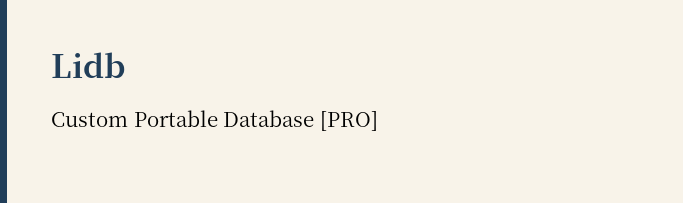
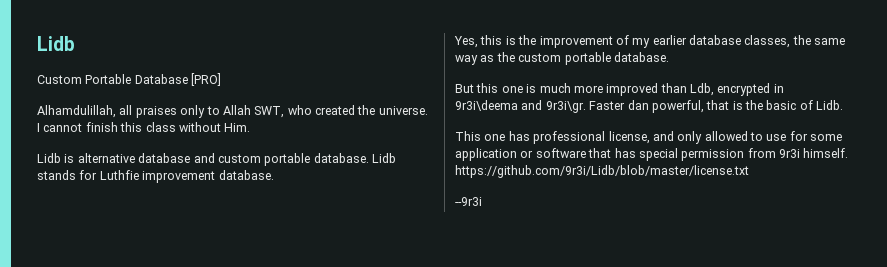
(378, 121) none -> [37,105,428,118] [37,122,251,132] [37,153,396,166] [37,170,274,183] [454,35,846,48] [455,52,669,65] [455,83,784,96] [455,100,844,113] [455,131,843,144] [455,148,849,161] [455,165,749,178] [455,197,482,206] // Alhamdulillah, all praises only to Allah SWT, who created the universe. I cannot finish this class without Him. // Lidb is alternative database and custom portable database. Lidb stands for Luthfie improvement database. // Yes, this is the improvement of my earlier database classes, the same way as the custom portable database. // But this one is much more improved than Ldb, encrypted in 9r3i\deema and 9r3i\gr. Faster dan powerful, that is the basic of Lidb. // This one has professional license, and only allowed to use for some application or software that has special permission from 9r3i himself. https://github.com/9r3i/Lidb/blob/master/license.txt // --9r3i

